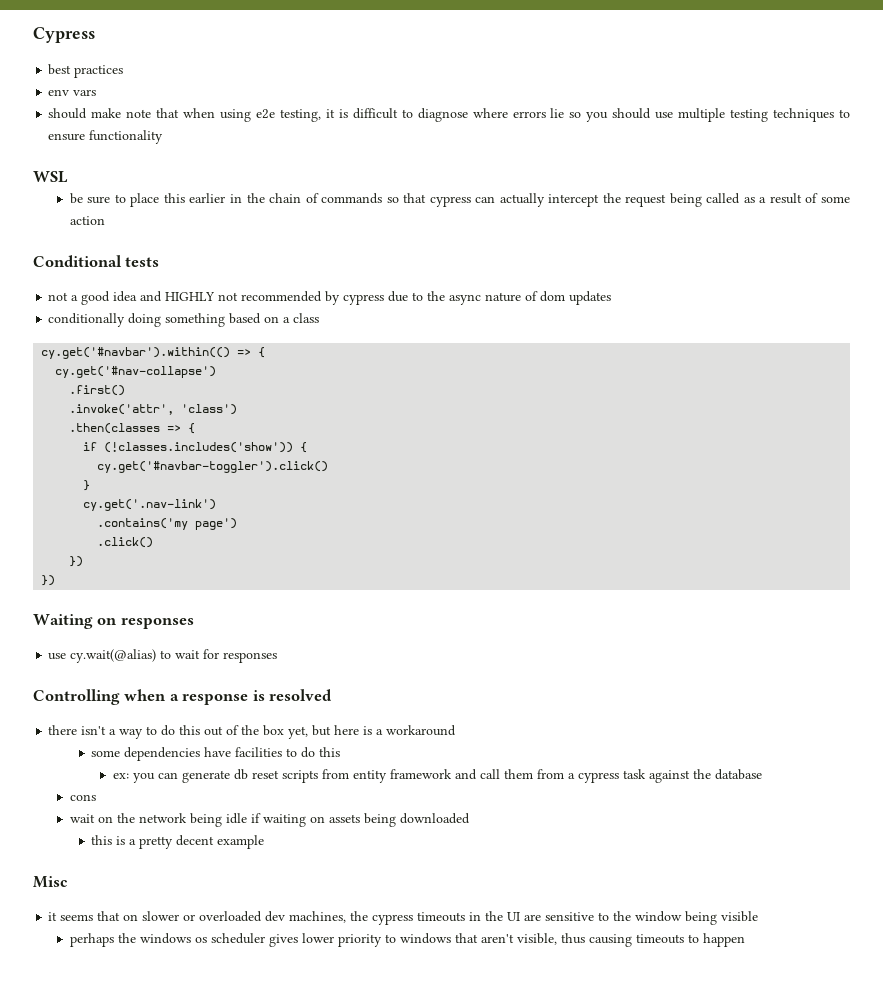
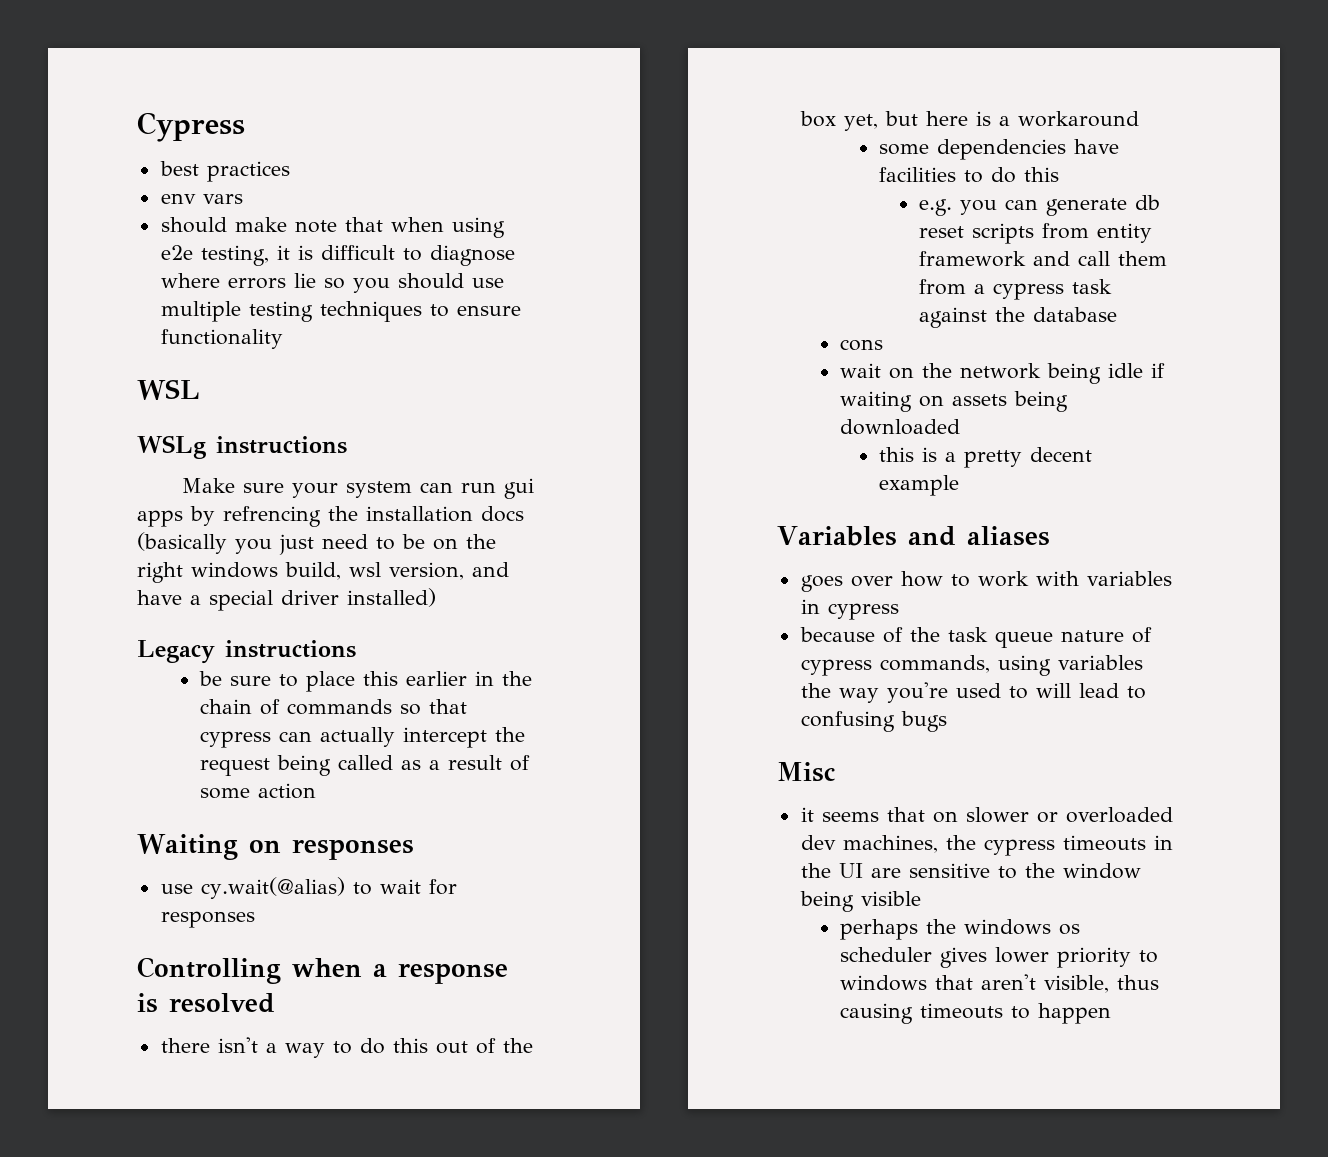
(68, 177) none -> [137,435,347,459] [181,478,534,499] [137,506,524,527] [137,532,496,555] [137,562,509,583] [137,588,436,611] [137,640,356,664] // WSLg instructions // Make sure your system can run gui apps by refrencing the installation docs (basically you just need to be on the right windows build, wsl version, and have a special driver installed) // Legacy instructions
[33,255,160,267] [48,291,612,305] [48,313,320,327] [41,347,266,359] [55,366,217,378] [69,385,126,396] [69,404,238,415] [69,423,196,434] [83,442,308,453] [97,461,329,473] [83,480,91,491] [83,499,217,511] [97,518,238,530] [97,537,154,548] [69,556,84,567] [41,575,56,586] // Conditional tests // not a good idea and HIGHLY not recommended by cypress due to the async nature of dom updates // conditionally doing something based on a class // cy.get('#navbar').within(() => { // cy.get('#nav-collapse') // .first() // .invoke('attr', 'class') // .then(classes => { // if (!classes.includes('show')) { // cy.get('#navbar-toggler').click() // } // cy.get('.nav-link') // .contains('my page') // .click() // }) // }) -> (317, 791) none
[112,773,129,779] ex: -> [918,199,952,216] e.g.
(265, 842) none -> [777,526,1050,546] [800,571,1172,592] [800,599,899,620] [799,627,1152,648] [800,655,1143,676] [800,682,1146,703] [800,711,947,732] // Variables and aliases // goes over how to work with variables in cypress // because of the task queue nature of cypress commands, using variables the way you're used to will lead to confusing bugs

